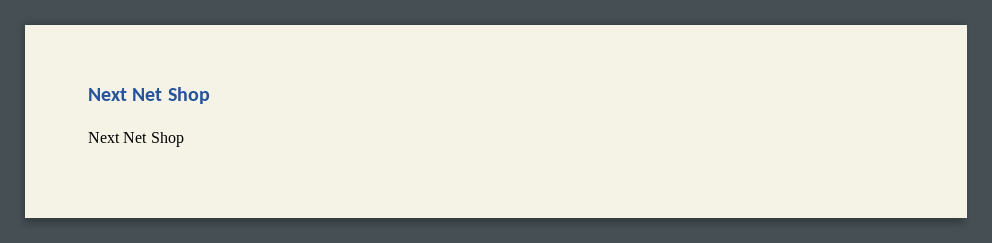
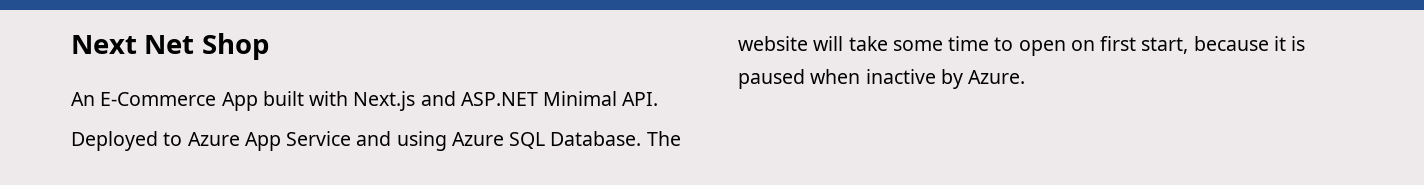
[88,132,184,147] Next Net Shop -> [71,91,659,111] [71,131,681,151] [738,36,1306,56] [738,69,1026,89] An E-Commerce App built with Next.js and ASP.NET Minimal API. // Deployed to Azure App Service and using Azure SQL Database. The website will take some time to open on first start, because it is paused when inactive by Azure.

